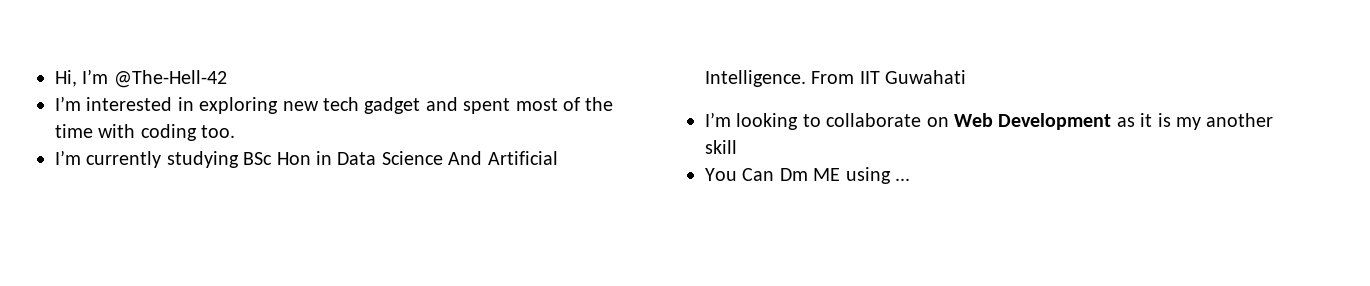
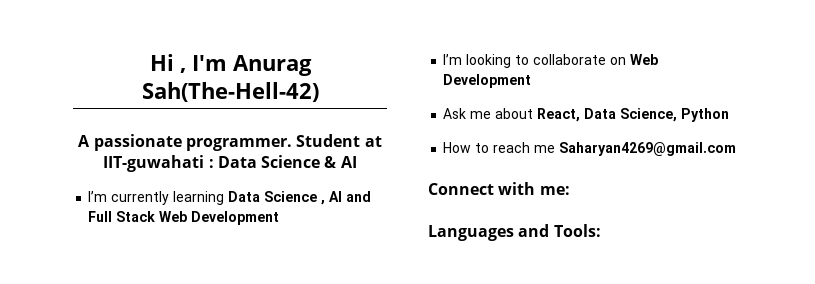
[55,69,227,88] [55,96,614,114] [55,124,236,141] [55,150,558,168] [705,70,967,87] Hi, I’m @The-Hell-42 // I’m interested in exploring new tech gadget and spent most of the time with coding too. // I’m currently studying BSc Hon in Data Science And Artificial Intelligence. From IIT Guwahati -> [149,54,312,76] [141,82,319,102] [78,134,382,151] [103,155,357,172] [88,191,372,205] [88,211,280,225] Hi , I'm Anurag Sah(The-Hell-42) // A passionate programmer. Student at IIT-guwahati : Data Science & AI // I’m currently learning Data Science , AI and Full Stack Web Development
[1116,113,1274,130] [705,140,737,154] [705,167,910,184] as it is my another skill // You Can Dm ME using ... -> [443,108,730,122] [443,142,737,156] [428,182,570,195] [428,224,601,241] // Ask me about React, Data Science, Python // How to reach me Saharyan4269@gmail.com // Connect with me: // Languages and Tools:

